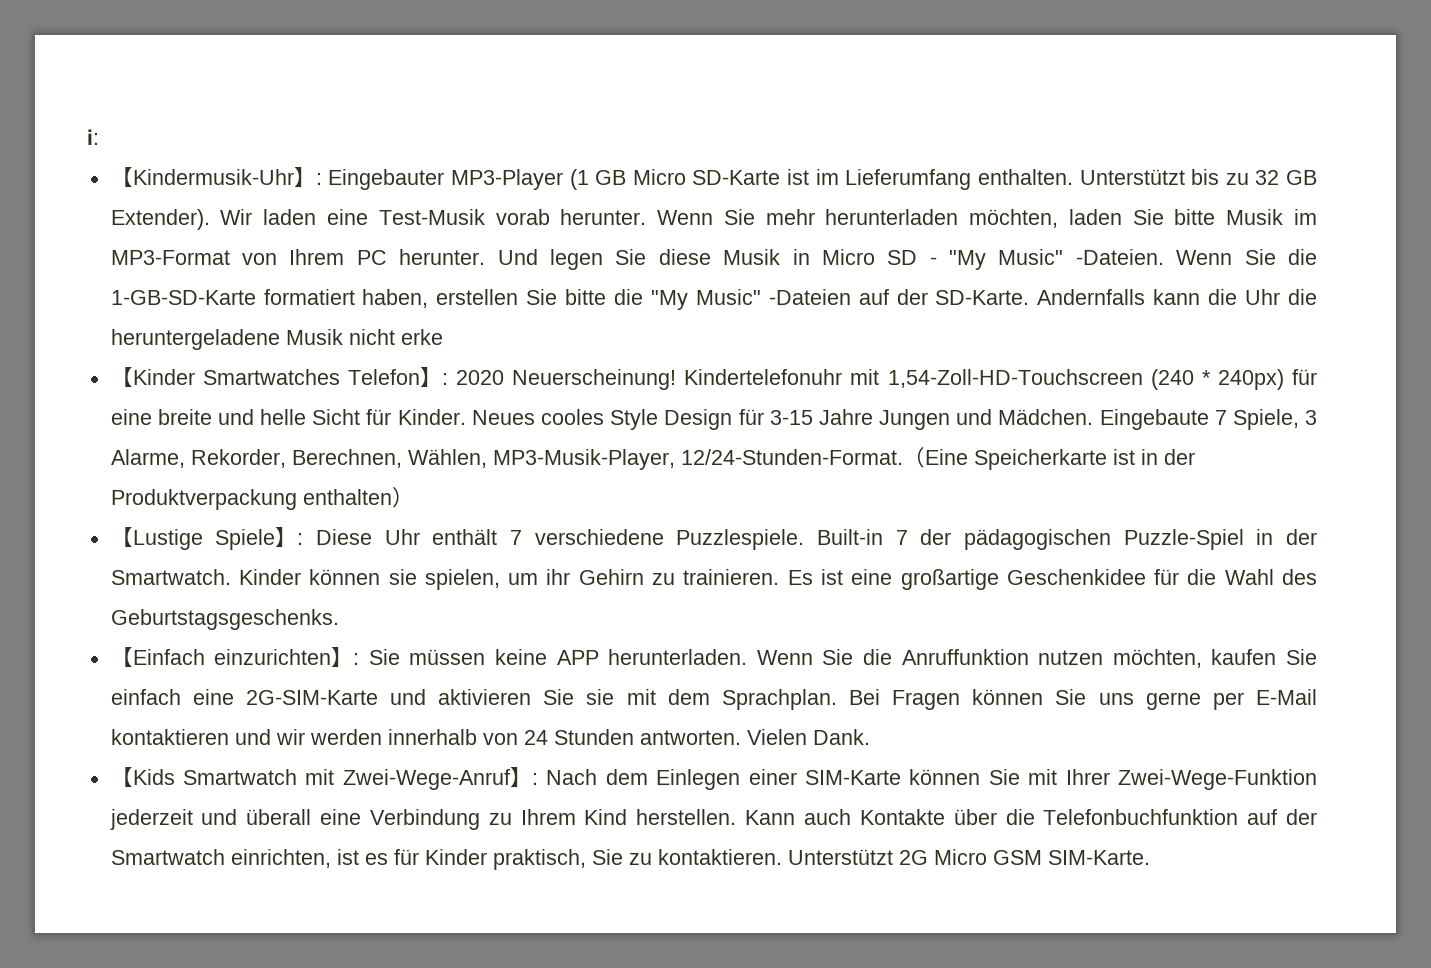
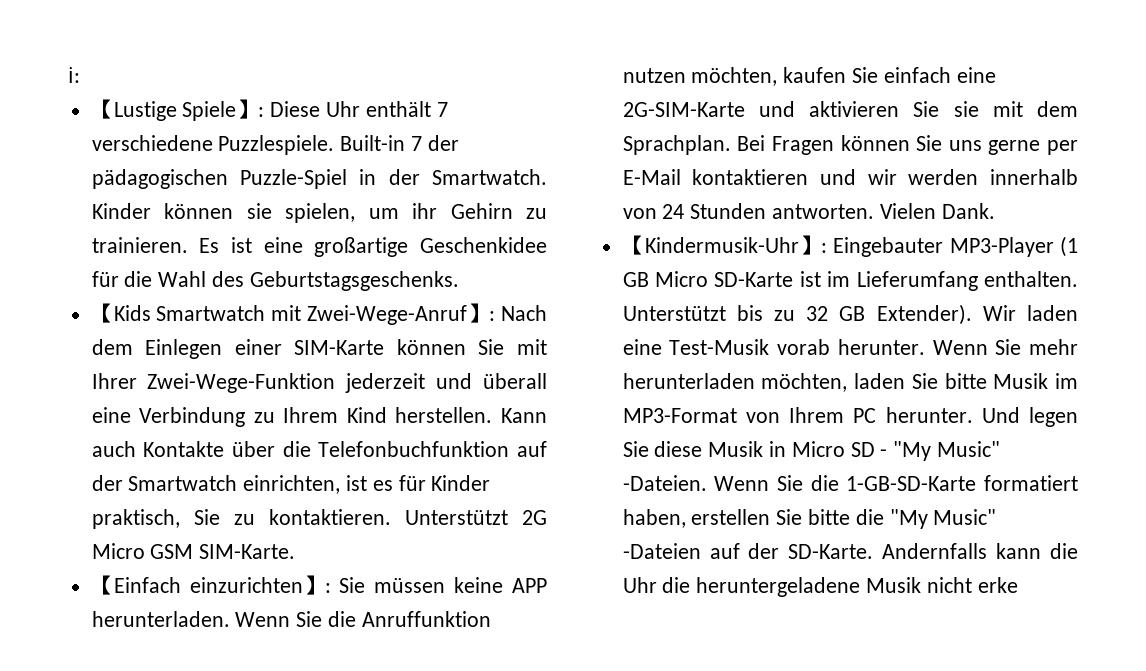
(99, 137) none -> [91,99,448,121] [91,135,459,155] [91,169,547,189] [91,203,548,223] [91,237,547,257] [91,271,459,291] [91,303,547,325] [91,339,547,359] [91,373,547,393] [91,407,547,427] [91,441,547,457] [91,475,491,494] [91,509,547,529] [91,543,296,559] [91,575,547,595] [91,611,491,627] [622,67,996,86] [622,101,1078,117] [622,135,1078,155] [622,169,1078,185] [622,203,995,219] // 【Lustige Spiele】: Diese Uhr enthält 7 verschiedene Puzzlespiele. Built-in 7 der pädagogischen Puzzle-Spiel in der Smartwatch. Kinder können sie spielen, um ihr Gehirn zu trainieren. Es ist eine großartige Geschenkidee für die Wahl des Geburtstagsgeschenks. // 【Kids Smartwatch mit Zwei-Wege-Anruf】: Nach dem Einlegen einer SIM-Karte können Sie mit Ihrer Zwei-Wege-Funktion jederzeit und überall eine Verbindung zu Ihrem Kind herstellen. Kann auch Kontakte über die Telefonbuchfunktion auf der Smartwatch einrichten, ist es für Kinder praktisch, Sie zu kontaktieren. Unterstützt 2G Micro GSM SIM-Karte. // 【Einfach einzurichten】: Sie müssen keine APP herunterladen. Wenn Sie die Anruffunktion nutzen möchten, kaufen Sie einfach eine 2G-SIM-Karte und aktivieren Sie sie mit dem Sprachplan. Bei Fragen können Sie uns gerne per E-Mail kontaktieren und wir werden innerhalb von 24 Stunden antworten. Vielen Dank.
[110,367,1317,390] [110,409,1318,430] [110,447,1195,470] [110,487,414,510] [110,527,1317,550] [110,569,1317,590] [110,609,339,630] [110,647,1317,668] [110,689,1317,710] [110,729,870,745] [110,767,1318,790] [109,809,1317,830] [110,849,1150,870] // 【Kinder Smartwatches Telefon】: 2020 Neuerscheinung! Kindertelefonuhr mit 1,54-Zoll-HD-Touchscreen (240 * 240px) für eine breite und helle Sicht für Kinder. Neues cooles Style Design für 3-15 Jahre Jungen und Mädchen. Eingebaute 7 Spiele, 3 Alarme, Rekorder, Berechnen, Wählen, MP3-Musik-Player, 12/24-Stunden-Format.（Eine Speicherkarte ist in der Produktverpackung enthalten） // 【Lustige Spiele】: Diese Uhr enthält 7 verschiedene Puzzlespiele. Built-in 7 der pädagogischen Puzzle-Spiel in der Smartwatch. Kinder können sie spielen, um ihr Gehirn zu trainieren. Es ist eine großartige Geschenkidee für die Wahl des Geburtstagsgeschenks. // 【Einfach einzurichten】: Sie müssen keine APP herunterladen. Wenn Sie die Anruffunktion nutzen möchten, kaufen Sie einfach eine 2G-SIM-Karte und aktivieren Sie sie mit dem Sprachplan. Bei Fragen können Sie uns gerne per E-Mail kontaktieren und wir werden innerhalb von 24 Stunden antworten. Vielen Dank. // 【Kids Smartwatch mit Zwei-Wege-Anruf】: Nach dem Einlegen einer SIM-Karte können Sie mit Ihrer Zwei-Wege-Funktion jederzeit und überall eine Verbindung zu Ihrem Kind herstellen. Kann auch Kontakte über die Telefonbuchfunktion auf der Smartwatch einrichten, ist es für Kinder praktisch, Sie zu kontaktieren. Unterstützt 2G Micro GSM SIM-Karte. -> (1018, 585) none

